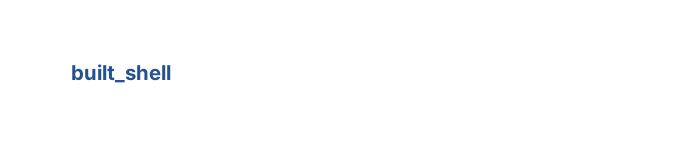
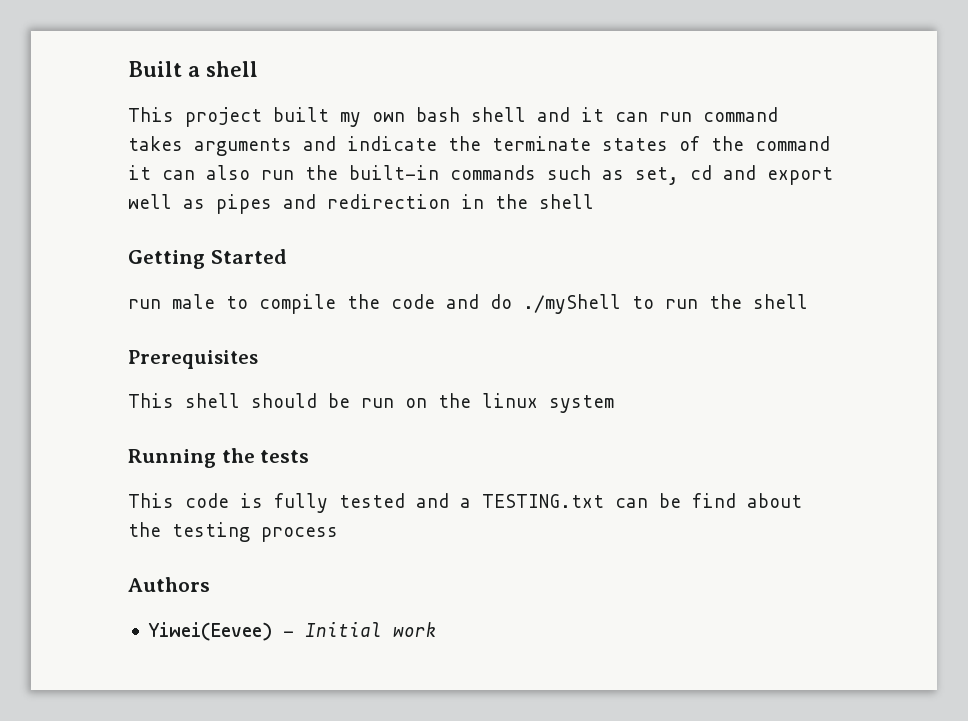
[71,64,171,83] built_shell -> [128,61,258,77] [128,107,778,127] [128,136,830,156] [128,165,833,185] [128,194,594,214] [128,249,287,269] [128,294,808,314] [128,350,258,369] [128,393,614,413] [128,448,310,468] [128,493,802,513] [128,522,338,542] [128,577,210,592] [147,622,437,641] Built a shell // This project built my own bash shell and it can run command takes arguments and indicate the terminate states of the command it can also run the built-in commands such as set, cd and export well as pipes and redirection in the shell // Getting Started // run male to compile the code and do ./myShell to run the shell // Prerequisites // This shell should be run on the linux system // Running the tests // This code is fully tested and a TESTING.txt can be find about the testing process // Authors // Yiwei(Eevee) - Initial work

